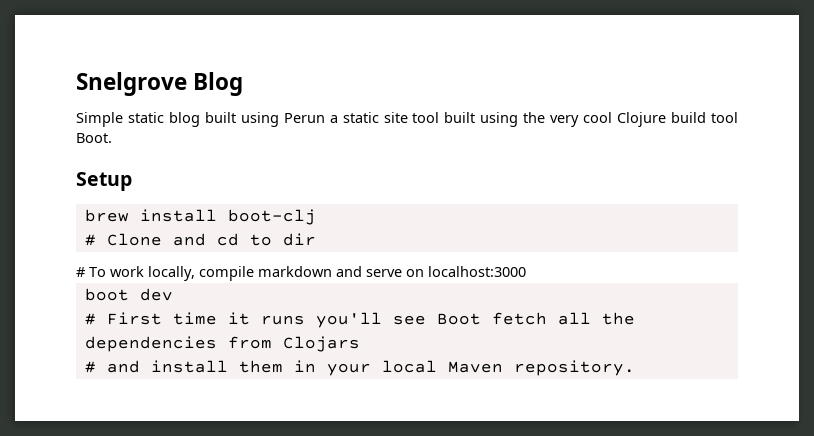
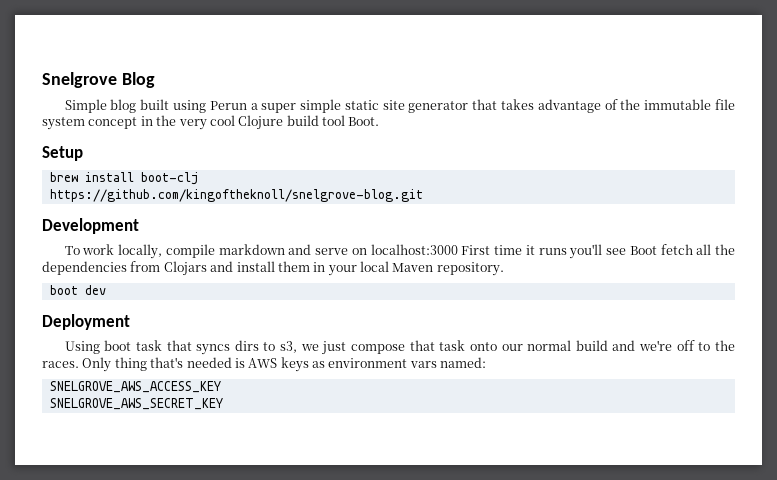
[127,112,164,123] static -> (107, 106) none
[342,112,519,127] static site tool built using -> [261,99,735,113] [42,116,153,130] super simple static site generator that takes advantage of the immutable file system concept in
[84,233,316,246] [76,267,85,277] # Clone and cd to dir // # -> [49,189,423,202] [42,218,139,234] https://github.com/kingoftheknoll/snelgrove-blog.git // Development //
[84,288,173,301] [84,313,96,325] // boot dev // # -> (458, 249) none
[84,361,96,373] // # -> (207, 268) none
(635, 368) none -> [49,285,106,295] [42,314,130,330] [64,340,736,355] [42,357,487,372] [49,381,221,393] [49,398,223,410] // boot dev // Deployment // Using boot task that syncs dirs to s3, we just compose that task onto our normal build and we're off to the races. Only thing that's needed is AWS keys as environment vars named: // SNELGROVE_AWS_ACCESS_KEY // SNELGROVE_AWS_SECRET_KEY

